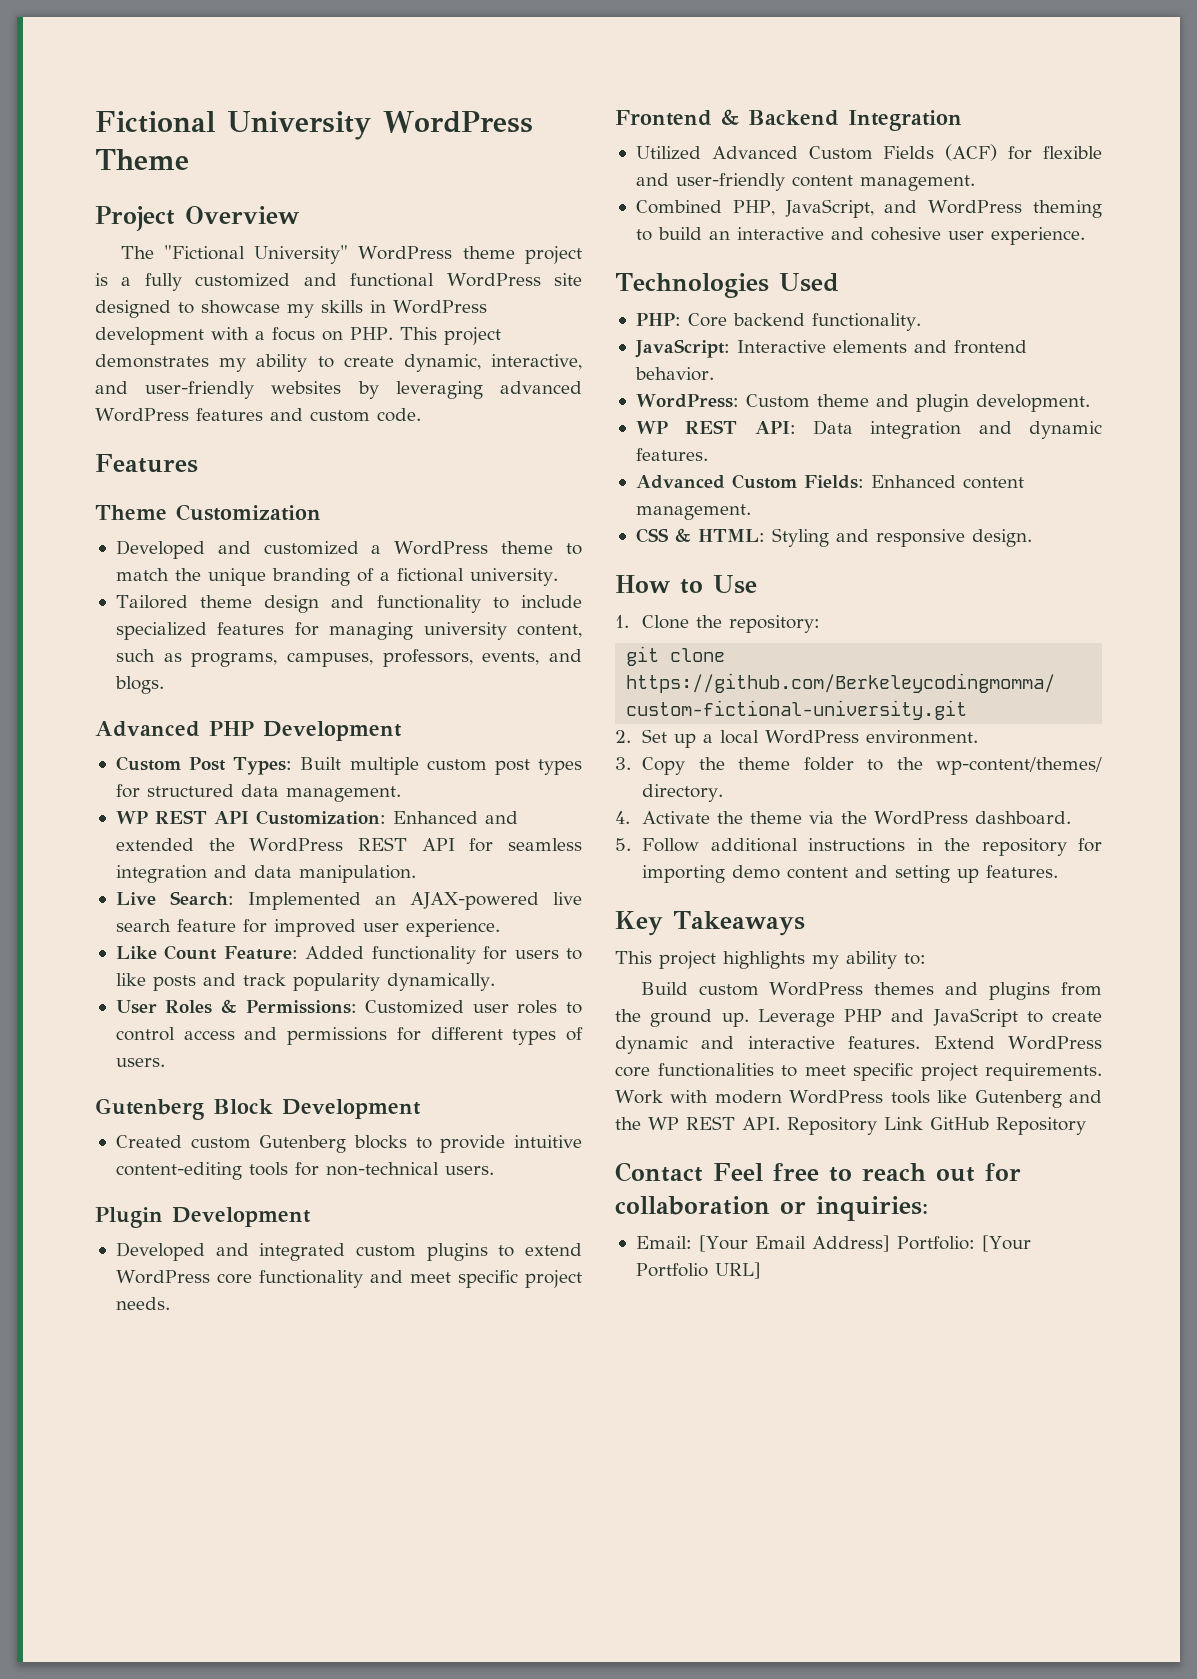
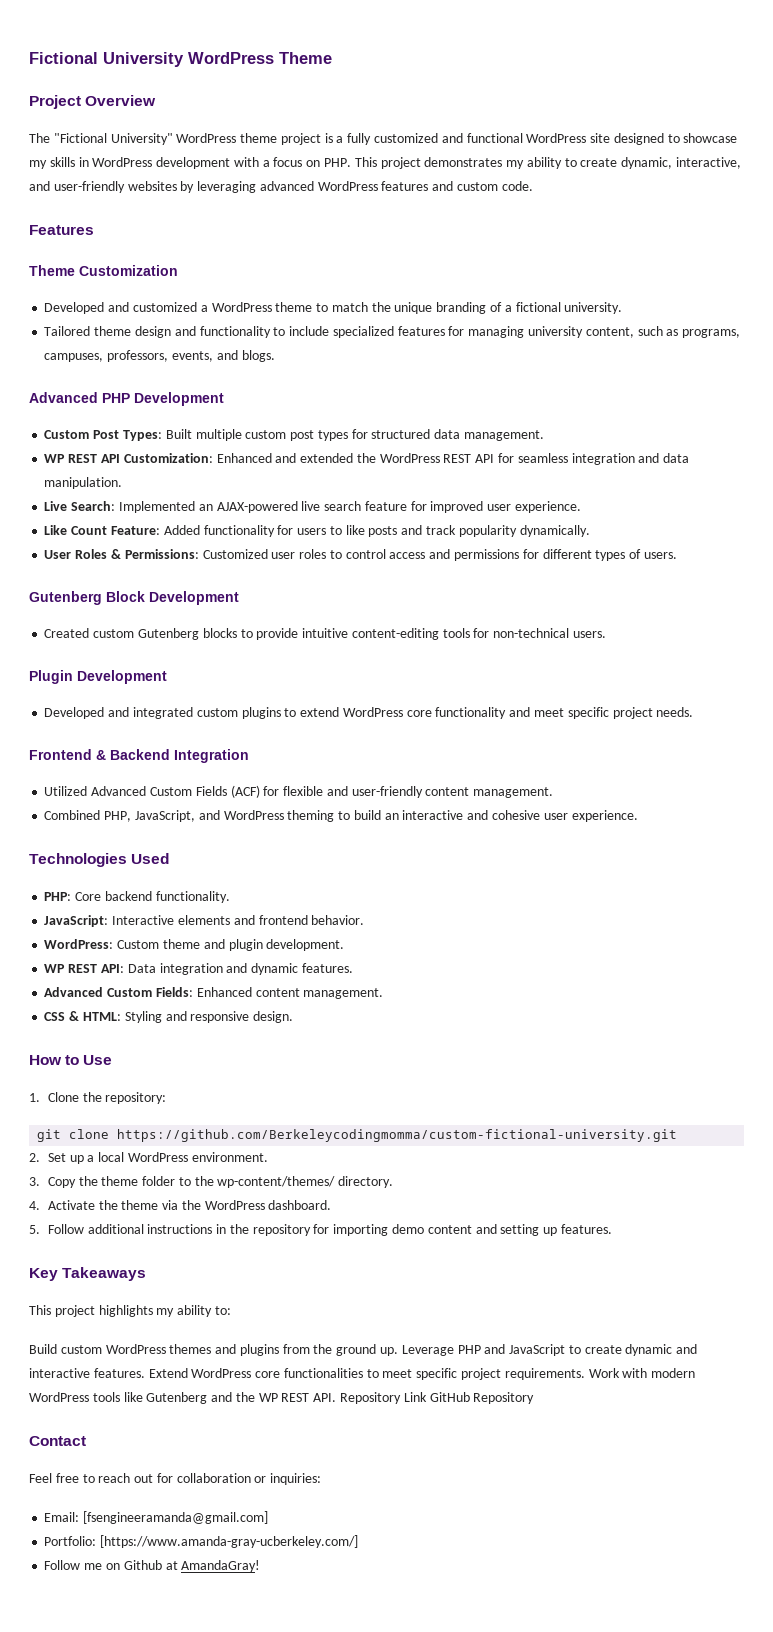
(703, 1172) none -> (86, 1441) //
[698,1235,1031,1252] [635,1262,761,1279] [Your Email Address] Portfolio: [Your Portfolio URL] -> [83,1511,269,1524] [44,1535,359,1548] [44,1560,261,1572] [fsengineeramanda@gmail.com] // Portfolio: [https://www.amanda-gray-ucberkeley.com/] // Follow me on Github at AmandaGray!

